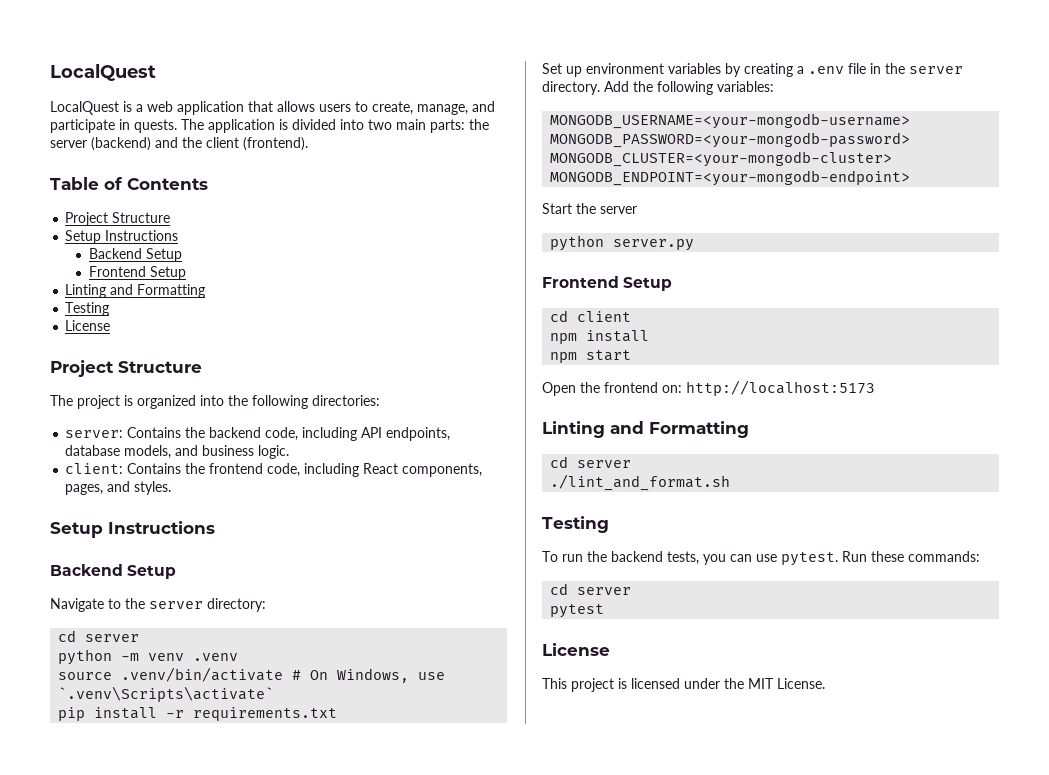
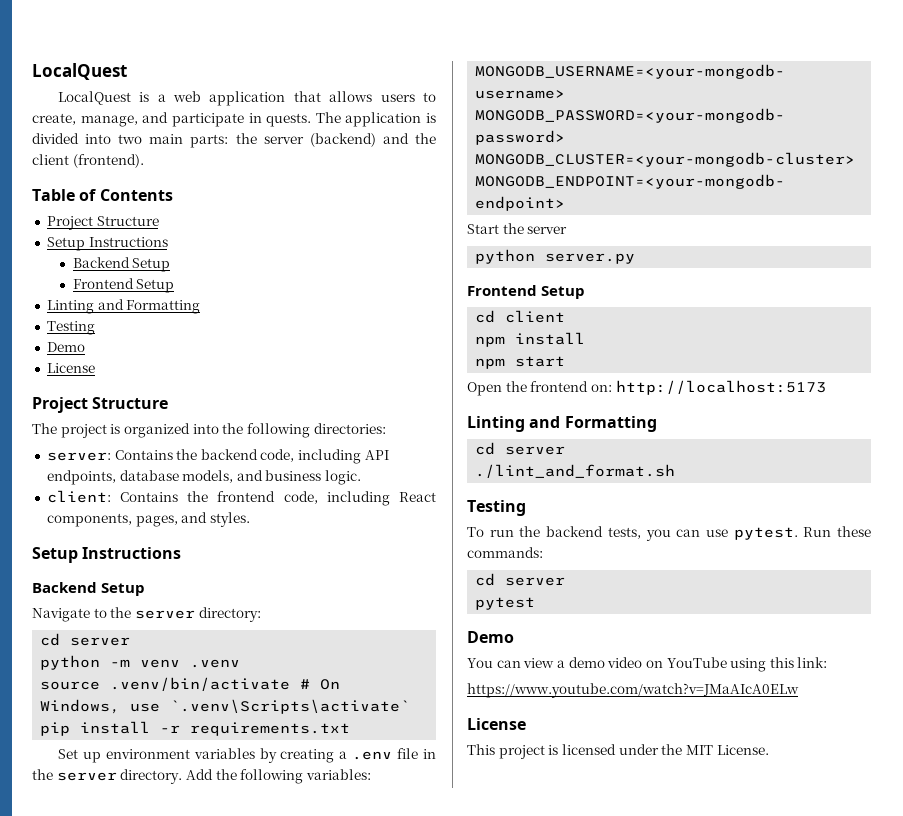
(110, 309) none -> [46,342,85,352] // Demo
(605, 611) none -> [467,631,514,643] [467,657,828,672] [467,683,799,698] // Demo // You can view a demo video on YouTube using this link: // https://www.youtube.com/watch?v=JMaAIcA0ELw

